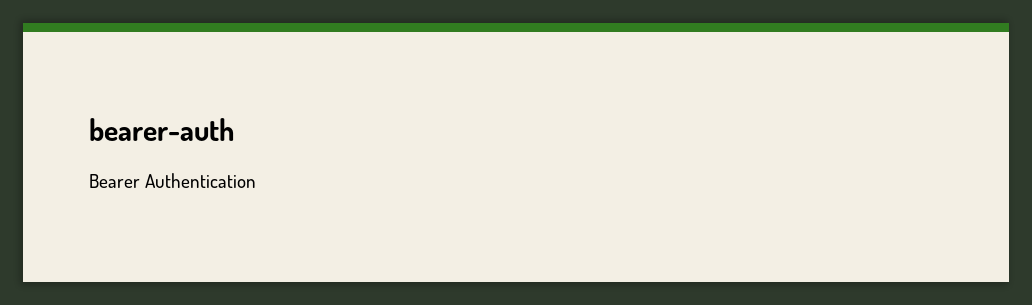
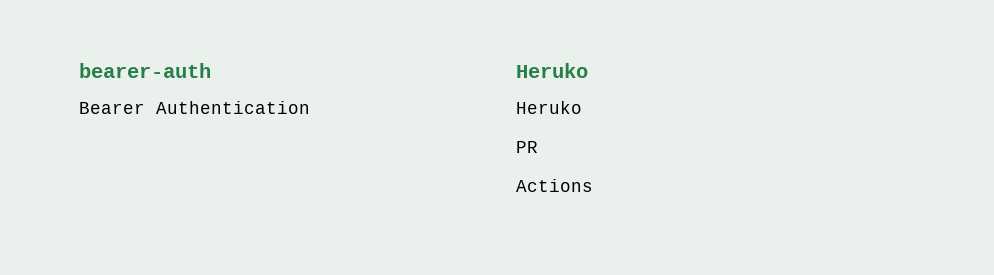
(257, 180) none -> [516,63,588,78] [516,101,582,114] [516,141,538,153] [516,179,593,192] // Heruko // Heruko // PR // Actions

